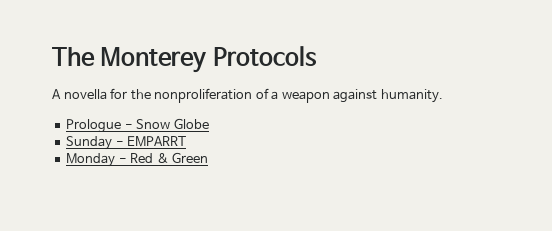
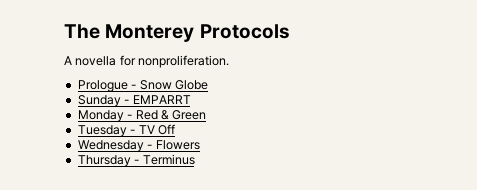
[130,88,443,103] the nonproliferation of a weapon against humanity. -> [138,55,230,68] nonproliferation.
(209, 157) none -> [77,124,175,137] [77,140,200,152] [77,154,195,167] // Tuesday - TV Off // Wednesday - Flowers // Thursday - Terminus

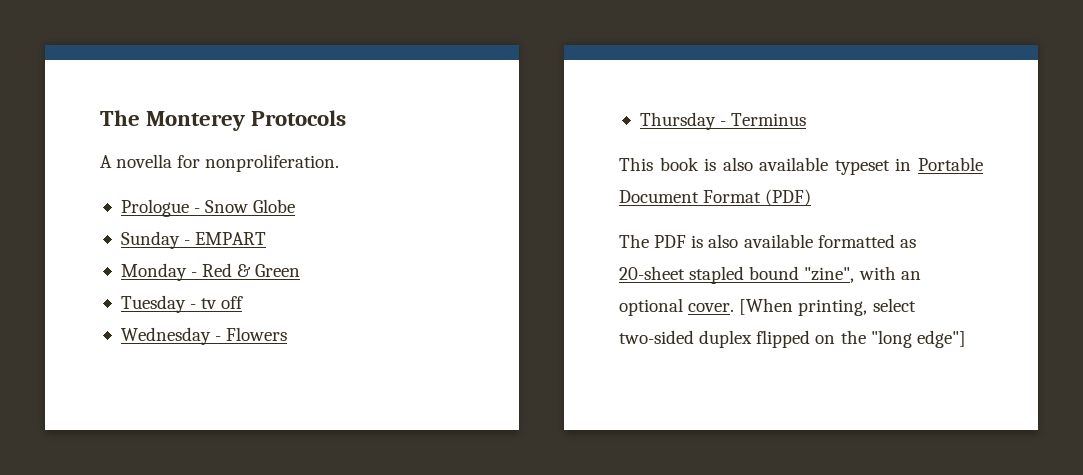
[132,95,191,104] EMPARRT -> [195,232,267,245] EMPART
[138,124,175,135] TV Off -> [201,296,244,309] tv off
(195, 159) none -> [619,157,983,175] [619,189,812,206] [619,234,916,248] [619,266,921,284] [619,298,916,316] [619,330,966,348] // This book is also available typeset in Portable Document Format (PDF) // The PDF is also available formatted as 20-sheet stapled bound "zine", with an optional cover. [When printing, select two-sided duplex flipped on the "long edge"]

